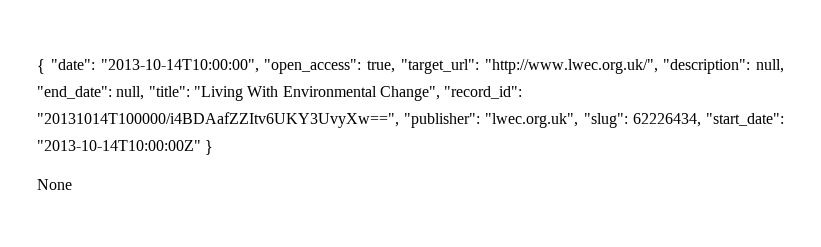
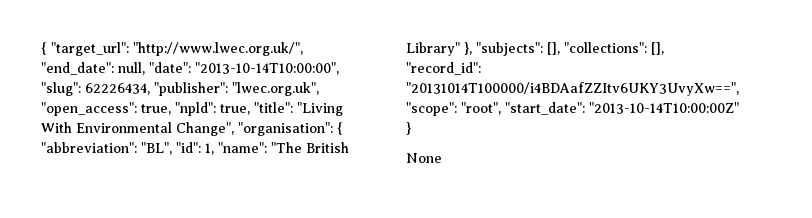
[37,59,784,74] [37,86,145,100] { "date": "2013-10-14T10:00:00", "open_access": true, "target_url": "http://www.lwec.org.uk/", "description": null, "end_date": null, -> [41,42,303,56] [41,62,339,75] [41,82,319,96] [41,102,250,116] { "target_url": "http://www.lwec.org.uk/", "end_date": null, "date": "2013-10-14T10:00:00", "slug": 62226434, "publisher": "lwec.org.uk", "open_access": true, "npld": true,
[444,86,523,99] [37,112,701,128] "record_id": "20131014T100000/i4BDAafZZItv6UKY3UvyXw==", "publisher": "lwec.org.uk", "slug": 62226434, -> [238,122,343,136] [41,142,349,155] [406,42,664,56] [406,62,481,75] [406,82,739,96] [406,102,501,116] "organisation": { "abbreviation": "BL", "id": 1, "name": "The British Library" }, "subjects": [], "collections": [], "record_id": "20131014T100000/i4BDAafZZItv6UKY3UvyXw==", "scope": "root",

